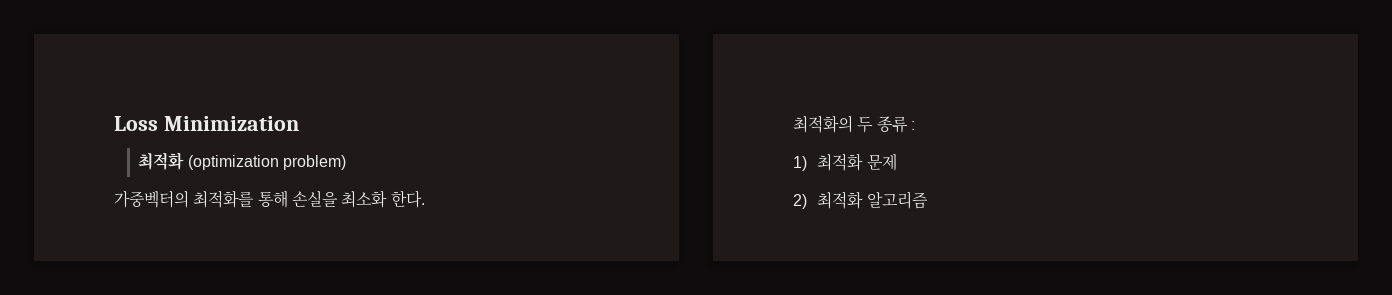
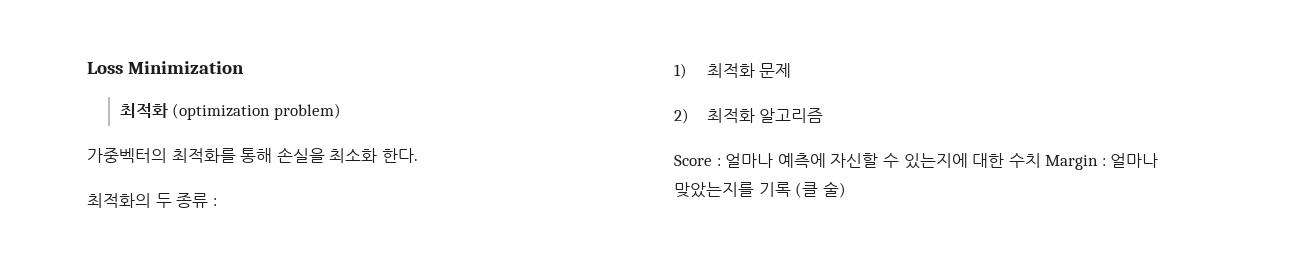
(928, 200) none -> [674,153,1159,170] [674,181,846,198] // Score : 얼마나 예측에 자신할 수 있는지에 대한 수치 Margin : 얼마나 맞았는지를 기록 (클 술)

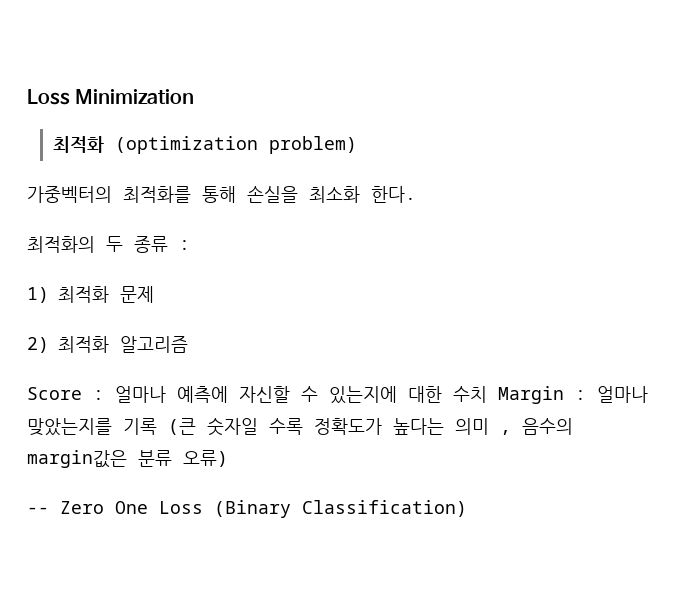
[795,181,846,198] (클 술) -> [168,417,573,436] [27,450,228,468] [27,500,467,518] (큰 숫자일 수록 정확도가 높다는 의미 , 음수의 margin값은 분류 오류) // -- Zero One Loss (Binary Classification)

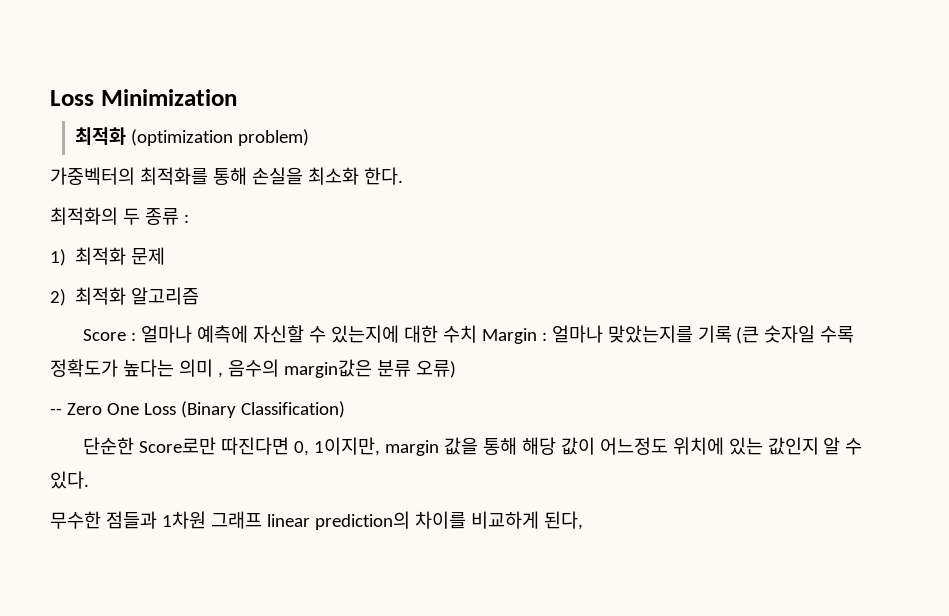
(467, 508) none -> [82,437,863,456] [50,471,89,489] [50,511,583,530] // 단순한 Score로만 따진다면 0, 1이지만, margin 값을 통해 해당 값이 어느정도 위치에 있는 값인지 알 수 있다. // 무수한 점들과 1차원 그래프 linear prediction의 차이를 비교하게 된다,

